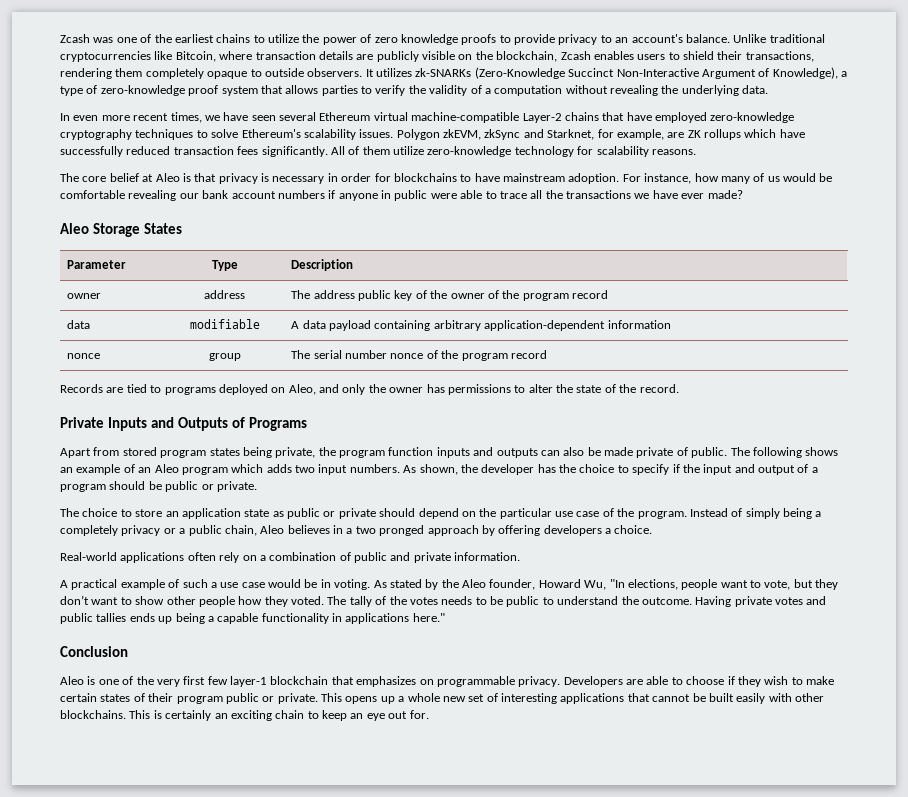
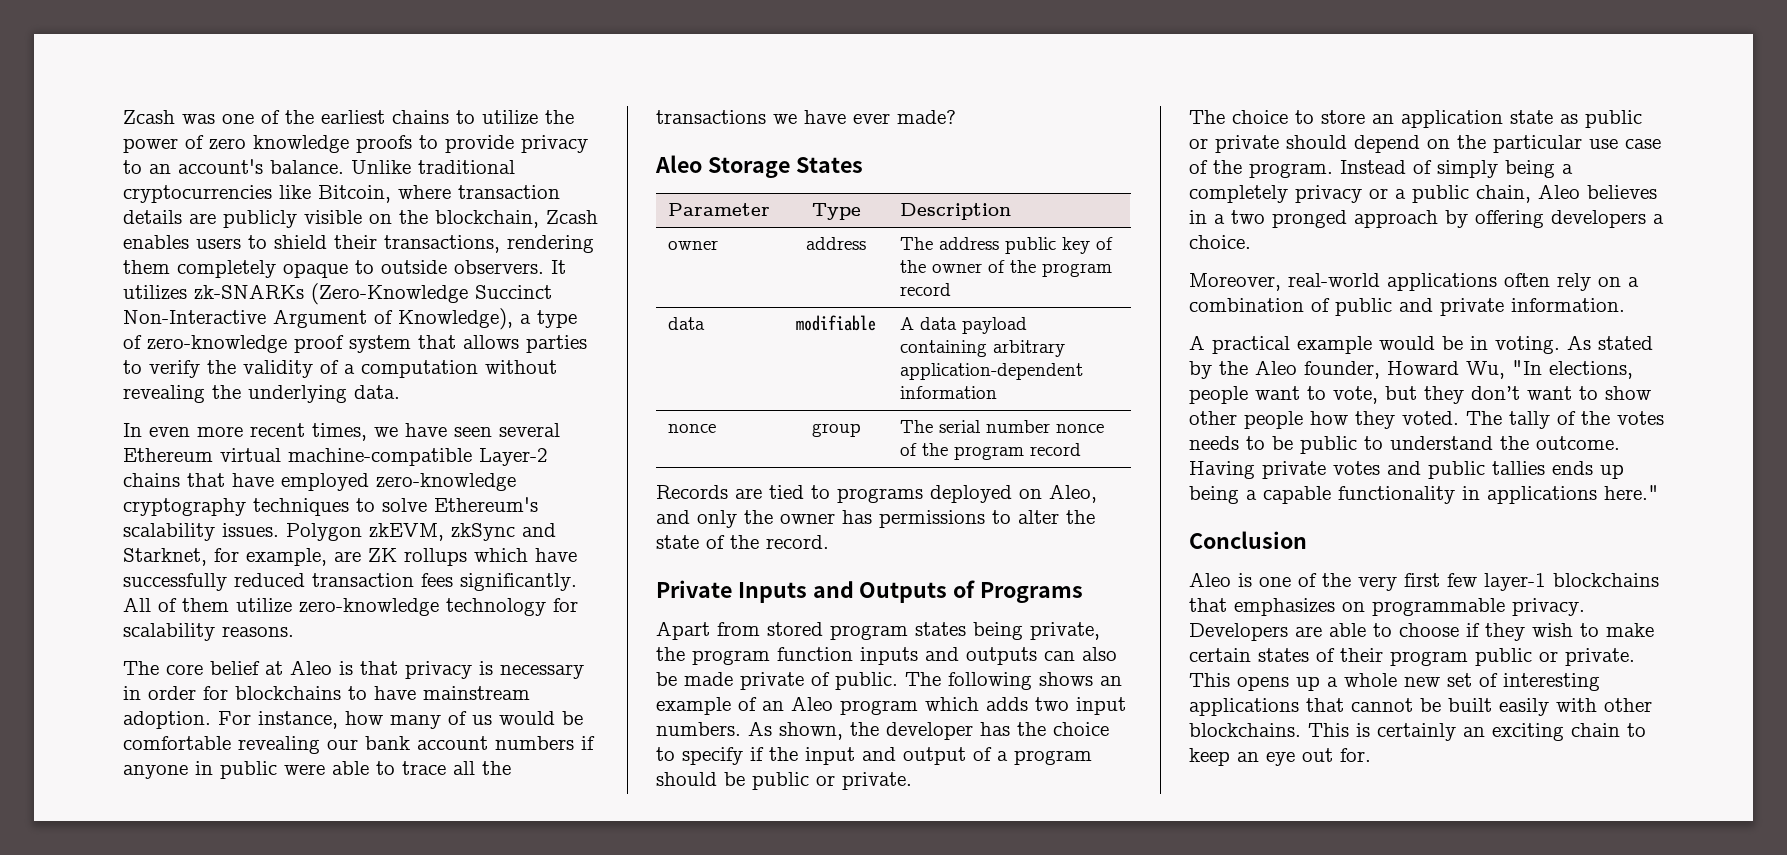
[60,552,117,561] Real-world -> [1189,273,1380,291] Moreover, real-world
[168,579,265,588] of such a use case -> (1372, 345) none
[270,676,329,685] blockchain -> [1553,573,1659,587] blockchains

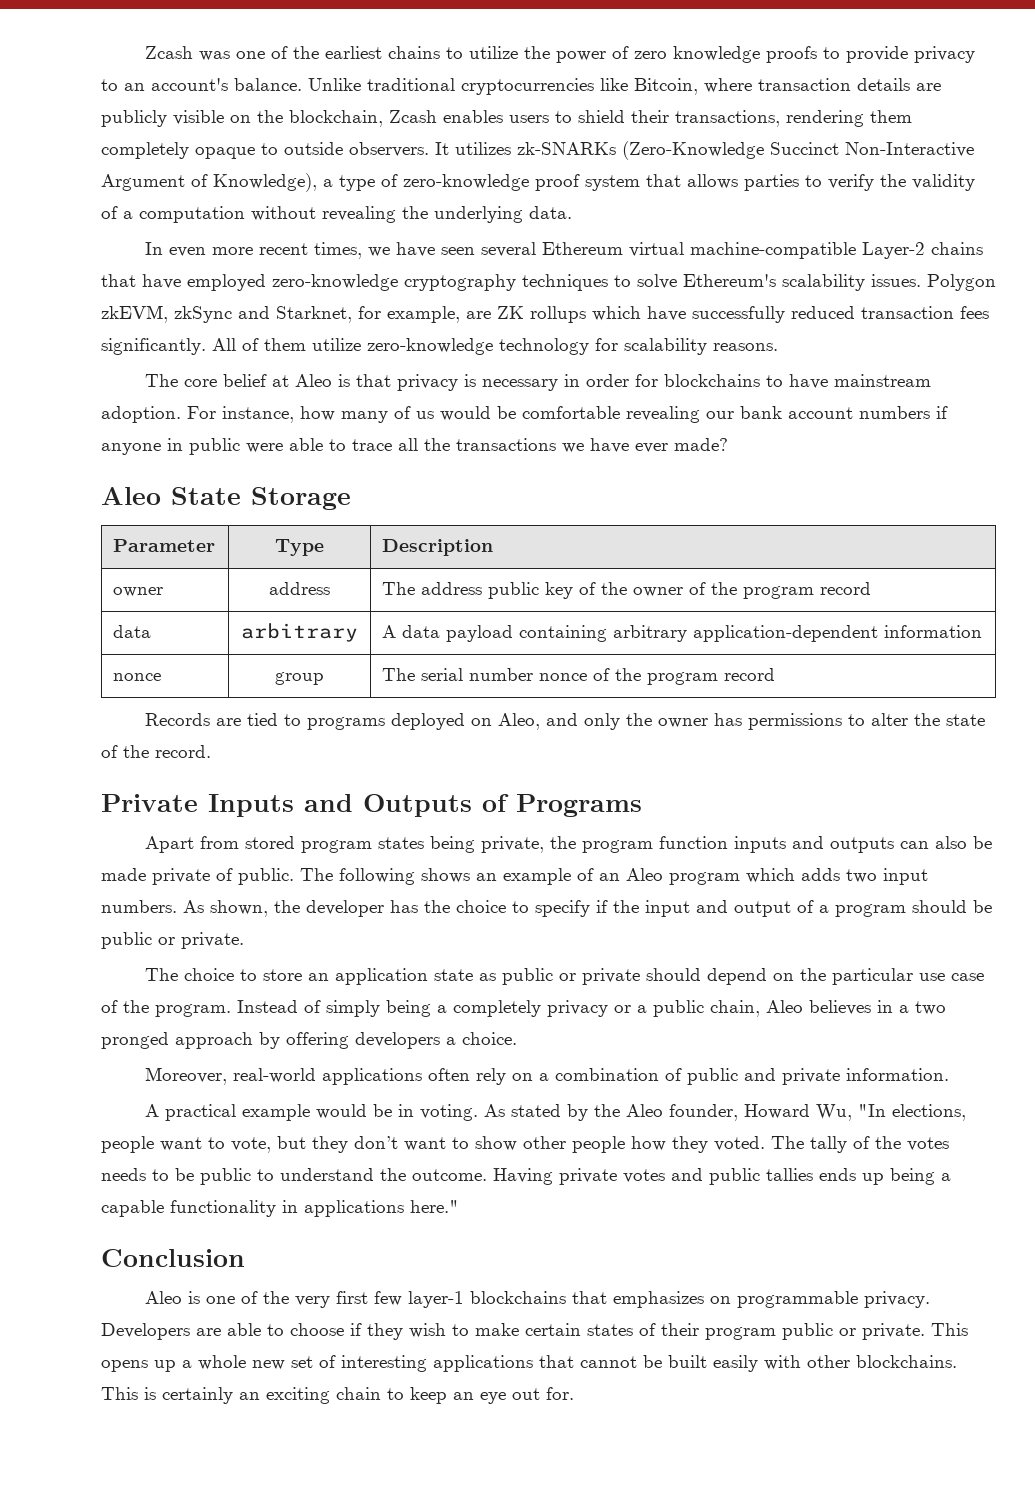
(702, 164) none -> [171,487,241,505] State
[795,157,863,173] States -> (351, 498) none
[796,315,876,331] modifiable -> [241,623,358,642] arbitrary

